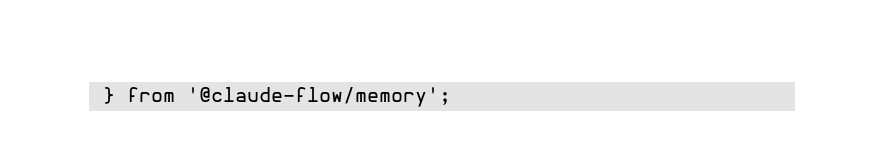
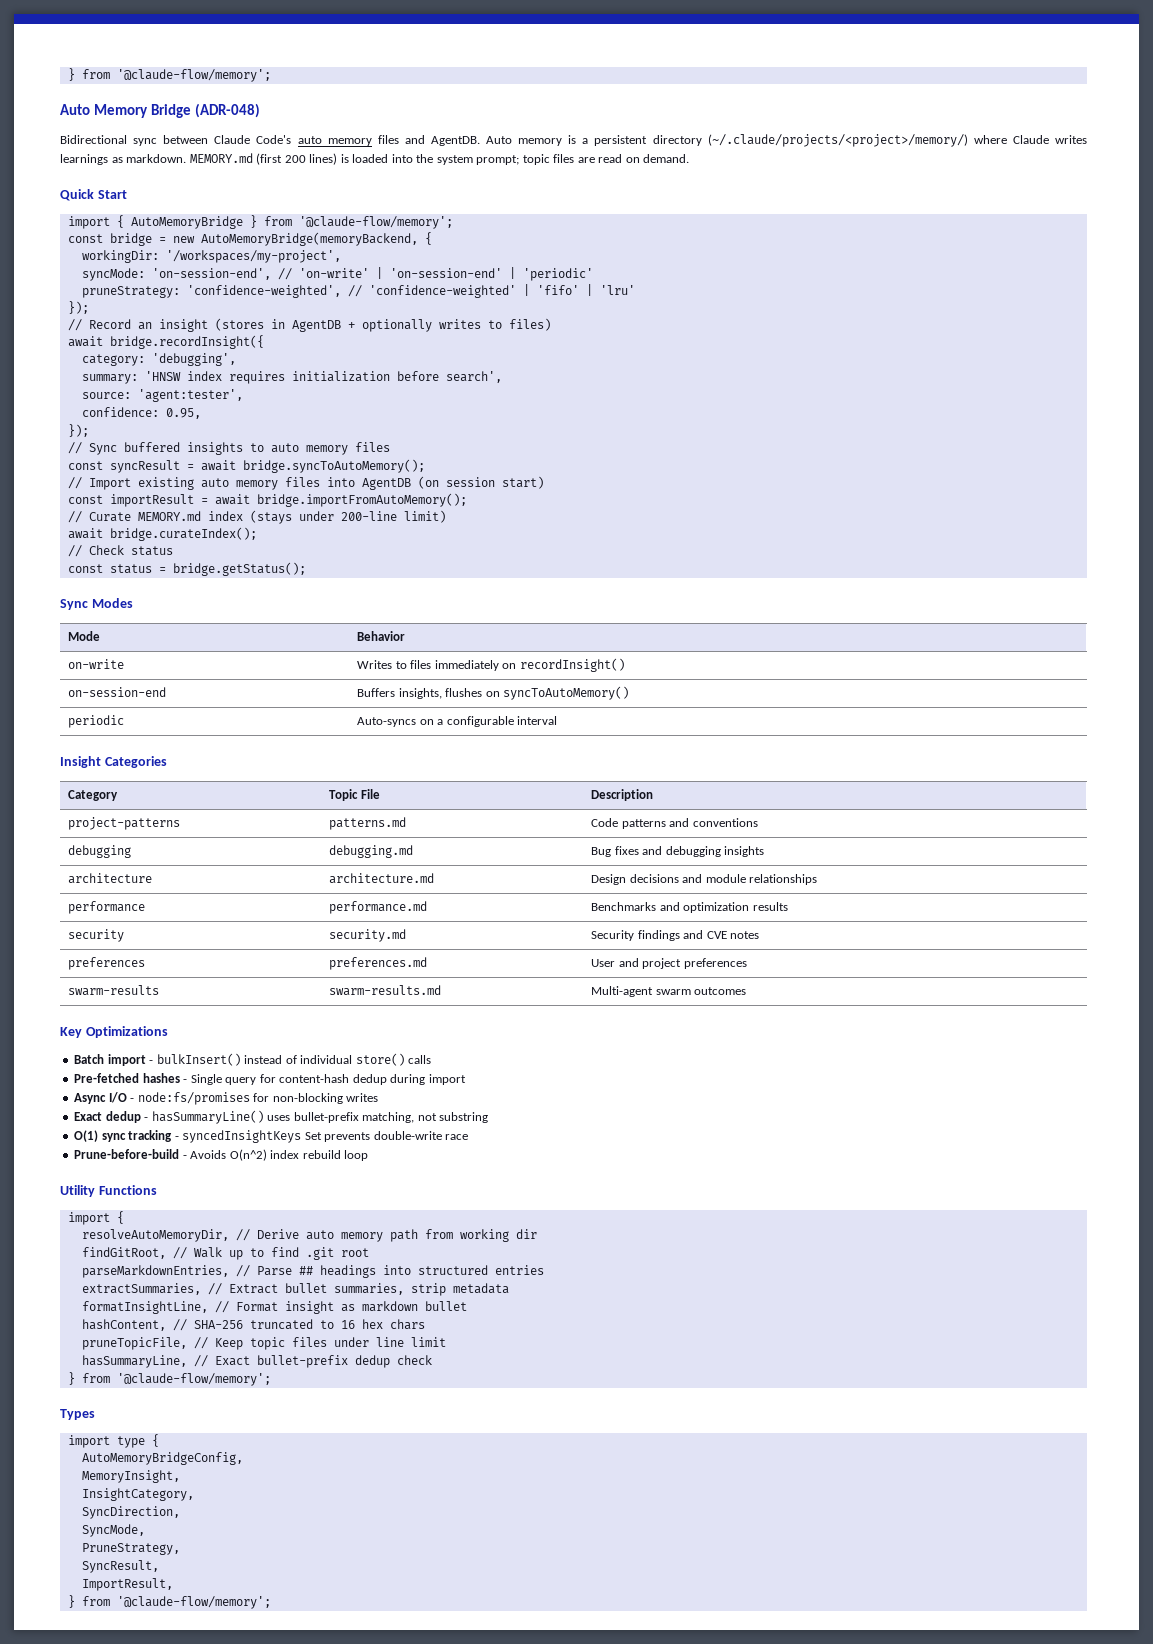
[102,87,451,107] } from '@claude-flow/memory'; -> [67,68,271,82] [60,103,261,118] [60,134,1088,147] [60,153,690,165] [60,189,127,201] [67,215,453,229] [67,232,432,246] [81,250,341,263] [81,267,593,281] [81,284,635,298] [67,301,89,314] [67,318,551,332] [67,335,264,349] [81,353,236,366] [81,371,502,384] [81,389,243,402] [81,407,201,419] [67,424,89,437] [67,442,390,455] [67,459,425,473] [67,476,544,490] [67,493,467,507] [67,510,446,524] [67,527,257,541] [67,545,173,557] [67,562,306,576] [60,598,133,610] [67,631,100,641] [356,631,405,641] [67,659,124,669] [356,658,625,672] [67,687,166,697] [356,686,630,700] [67,715,124,728] [356,716,558,727] [60,756,167,768] [67,790,118,801] [328,789,380,801] [590,789,653,801] [67,817,180,830] [328,817,406,830] [590,818,758,829] [67,845,131,858] [328,845,413,858] [590,846,765,857] [67,873,152,884] [328,873,434,884] [590,874,818,885] [67,901,145,914] [328,901,427,914] [590,902,788,913] [67,929,124,942] [328,929,406,942] [590,930,760,941] [67,957,145,970] [328,957,427,970] [590,958,747,969] [67,985,159,996] [328,985,441,996] [590,986,747,997] [60,1026,168,1038] [74,1053,432,1066] [74,1073,466,1085] [74,1092,379,1105] [74,1110,489,1124] [74,1130,469,1143] [74,1149,369,1161] [60,1185,157,1197] [67,1211,124,1225] [81,1229,537,1242] [81,1247,369,1260] [81,1265,544,1278] [81,1283,509,1296] [81,1301,467,1314] [81,1319,425,1331] [81,1337,446,1350] [81,1355,432,1368] [67,1372,271,1386] [60,1409,95,1420] [67,1434,159,1448] [81,1452,243,1465] [81,1470,180,1483] [81,1488,194,1501] [81,1506,180,1519] [81,1524,145,1537] [81,1543,180,1555] [81,1560,159,1573] [81,1578,173,1591] [67,1595,271,1609] } from '@claude-flow/memory'; // Auto Memory Bridge (ADR-048) // Bidirectional sync between Claude Code's auto memory files and AgentDB. Auto memory is a persistent directory (~/.claude/projects/<project>/memory/) where Claude writes learnings as markdown. MEMORY.md (first 200 lines) is loaded into the system prompt; topic files are read on demand. // Quick Start // import { AutoMemoryBridge } from '@claude-flow/memory'; // const bridge = new AutoMemoryBridge(memoryBackend, { // workingDir: '/workspaces/my-project', // syncMode: 'on-session-end', // 'on-write' | 'on-session-end' | 'periodic' // pruneStrategy: 'confidence-weighted', // 'confidence-weighted' | 'fifo' | 'lru' // }); // // Record an insight (stores in AgentDB + optionally writes to files) // await bridge.recordInsight({ // category: 'debugging', // summary: 'HNSW index requires initialization before search', // source: 'agent:tester', // confidence: 0.95, // }); // // Sync buffered insights to auto memory files // const syncResult = await bridge.syncToAutoMemory(); // // Import existing auto memory files into AgentDB (on session start) // const importResult = await bridge.importFromAutoMemory(); // // Curate MEMORY.md index (stays under 200-line limit) // await bridge.curateIndex(); // // Check status // const status = bridge.getStatus(); // Sync Modes // Mode | Behavior // on-write | Writes to files immediately on recordInsight() // on-session-end | Buffers insights, flushes on syncToAutoMemory() // periodic | Auto-syncs on a configurable interval // Insight Categories // Category | Topic File | Description // project-patterns | patterns.md | Code patterns and conventions // debugging | debugging.md | Bug fixes and debugging insights // architecture | architecture.md | Design decisions and module relationships // performance | performance.md | Benchmarks and optimization results // security | security.md | Security findings and CVE notes // preferences | preferences.md | User and project preferences // swarm-results | swarm-results.md | Multi-agent swarm outcomes // Key Optimizations // Batch import - bulkInsert() instead of individual store() calls // Pre-fetched hashes - Single query for content-hash dedup during import // Async I/O - node:fs/promises for non-blocking writes // Exact dedup - hasSummaryLine() uses bullet-prefix matching, not substring // O(1) sync tracking - syncedInsightKeys Set prevents double-write race // Prune-before-build - Avoids O(n^2) index rebuild loop // Utility Functions // import { // resolveAutoMemoryDir, // Derive auto memory path from working dir // findGitRoot, // Walk up to find .git root // parseMarkdownEntries, // Parse ## headings into structured entries // extractSummaries, // Extract bullet summaries, strip metadata // formatInsightLine, // Format insight as markdown bullet // hashContent, // SHA-256 truncated to 16 hex chars // pruneTopicFile, // Keep topic files under line limit // hasSummaryLine, // Exact bullet-prefix dedup check // } from '@claude-flow/memory'; // Types // import type { // AutoMemoryBridgeConfig, // MemoryInsight, // InsightCategory, // SyncDirection, // SyncMode, // PruneStrategy, // SyncResult, // ImportResult, // } from '@claude-flow/memory';

